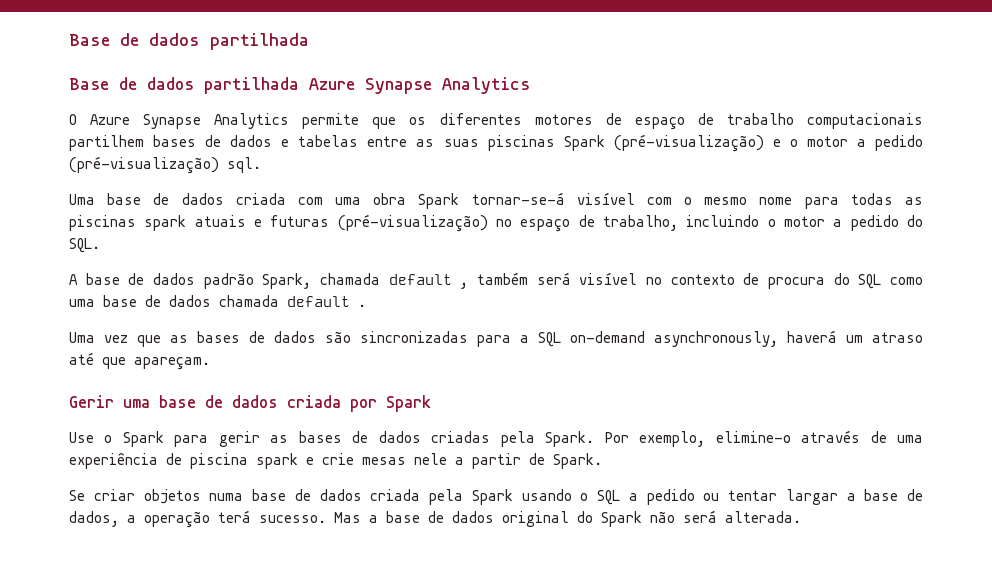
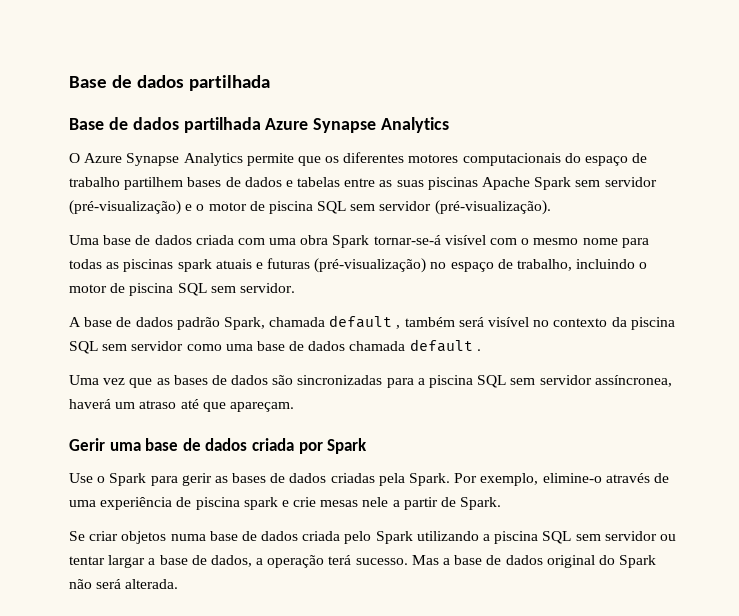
[605,113,622,125] de -> [462,153,581,166] computacionais do
[807,113,924,129] computacionais -> (120, 182) none
[563,134,923,152] [69,156,261,174] Spark (pré-visualização) e o motor a pedido (pré-visualização) sql. -> [482,177,657,190] [69,200,551,215] Apache Spark sem servidor (pré-visualização) e o motor de piscina SQL sem servidor (pré-visualização).
[833,215,924,231] [69,238,100,253] a pedido do SQL. -> [110,283,295,296] de piscina SQL sem servidor.
[743,273,882,289] de procura do SQL -> [611,317,675,330] [69,341,184,354] da piscina SQL sem servidor
[538,331,778,347] SQL on-demand asynchronously, -> [429,375,672,388] piscina SQL sem servidor assíncronea,
[429,489,695,505] pela Spark usando o SQL a pedido -> [344,531,657,544] pelo Spark utilizando a piscina SQL sem servidor

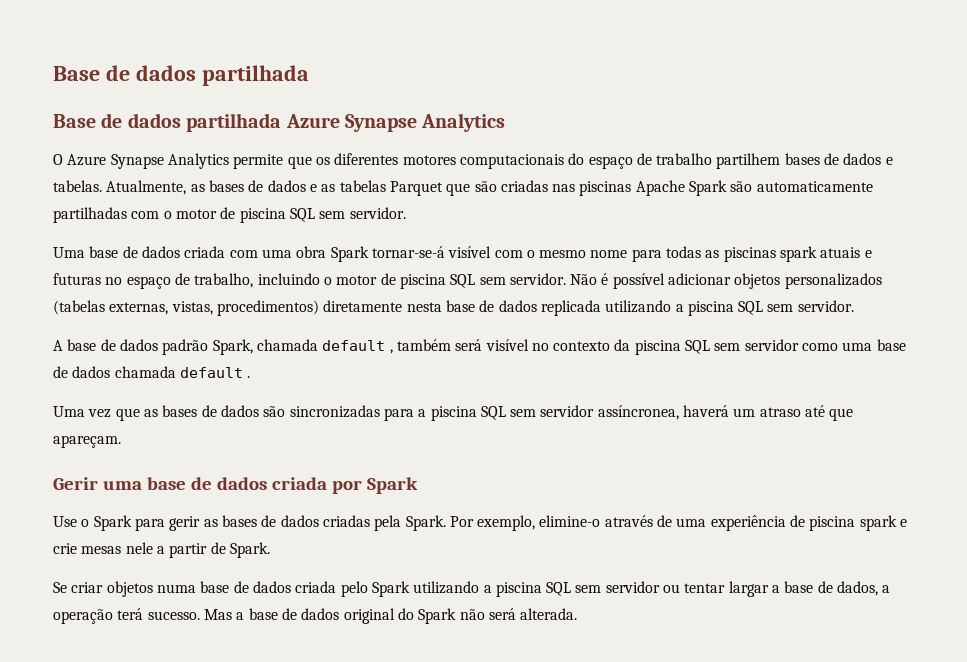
[297,177,657,190] [69,200,551,215] tabelas entre as suas piscinas Apache Spark sem servidor (pré-visualização) e o motor de piscina SQL sem servidor (pré-visualização). -> [53,180,873,196] [53,207,406,223] tabelas. Atualmente, as bases de dados e as tabelas Parquet que são criadas nas piscinas Apache Spark são automaticamente partilhadas com o motor de piscina SQL sem servidor.
[314,258,427,273] (pré-visualização) -> (101, 279) none
(295, 288) none -> [570,273,882,289] [53,300,854,316] Não é possível adicionar objetos personalizados (tabelas externas, vistas, procedimentos) diretamente nesta base de dados replicada utilizando a piscina SQL sem servidor.

